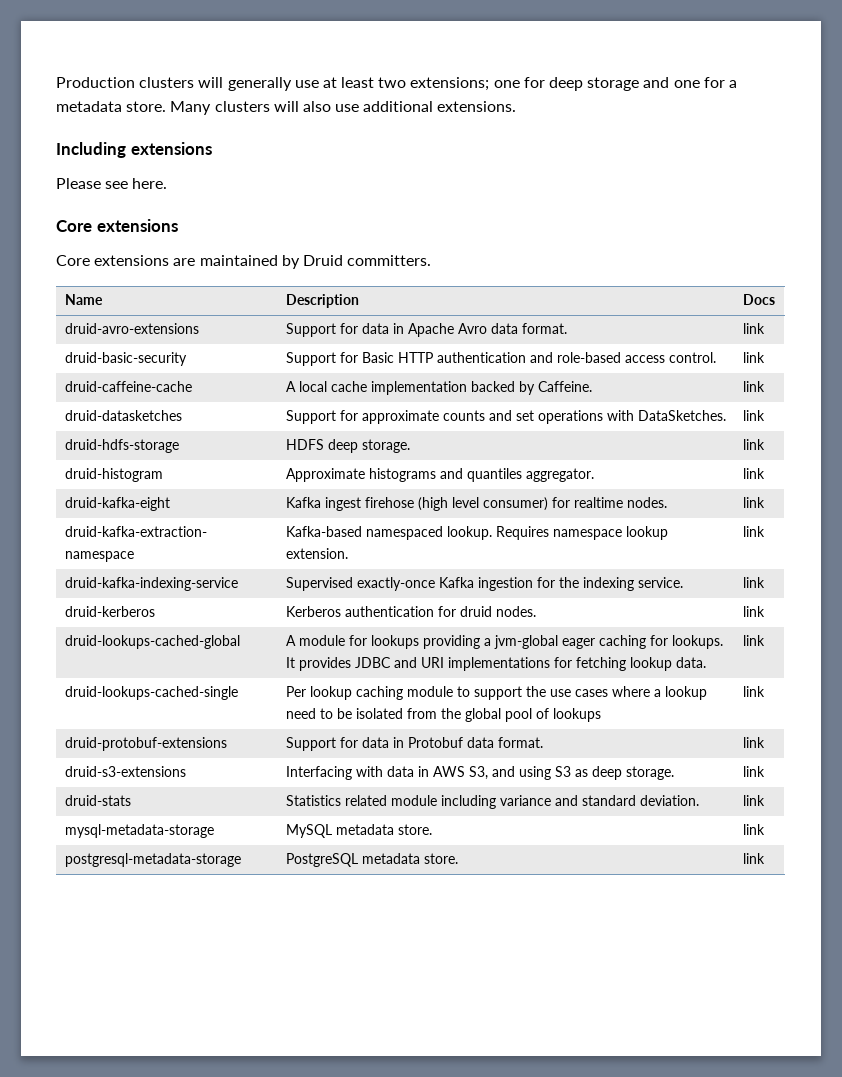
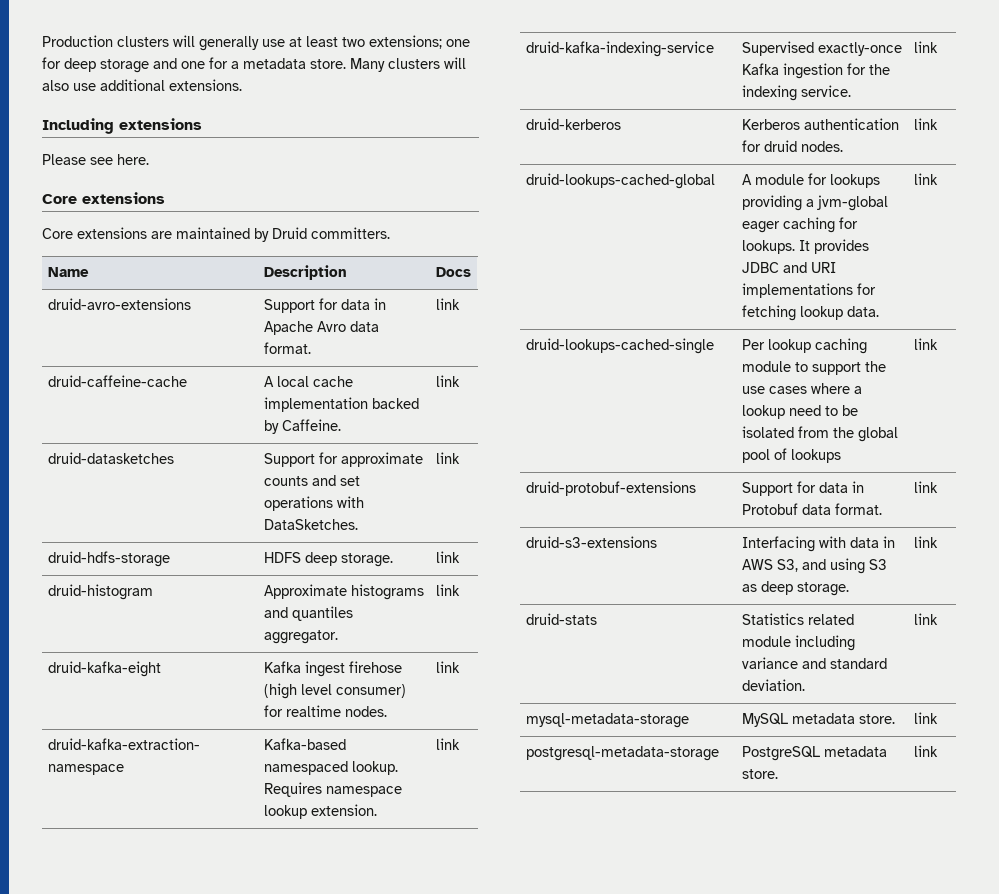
[64,352,187,366] [285,352,716,366] [742,352,765,363] // druid-basic-security | Support for Basic HTTP authentication and role-based access control. | link -> (460, 304) none

